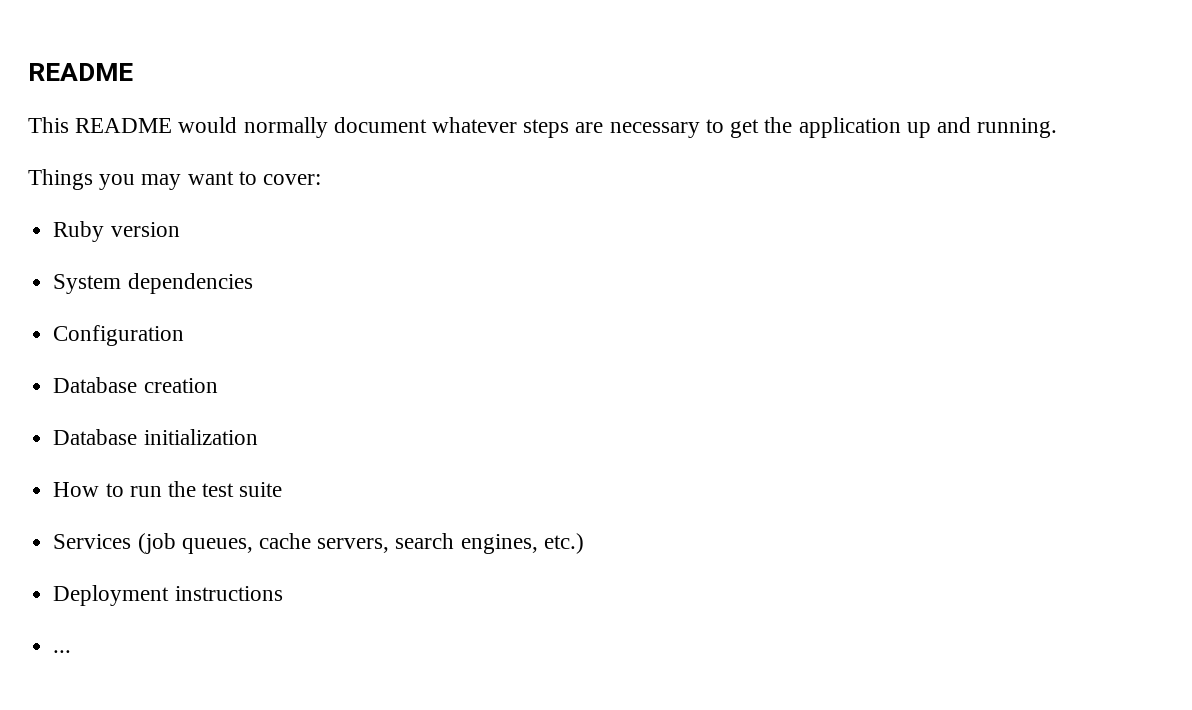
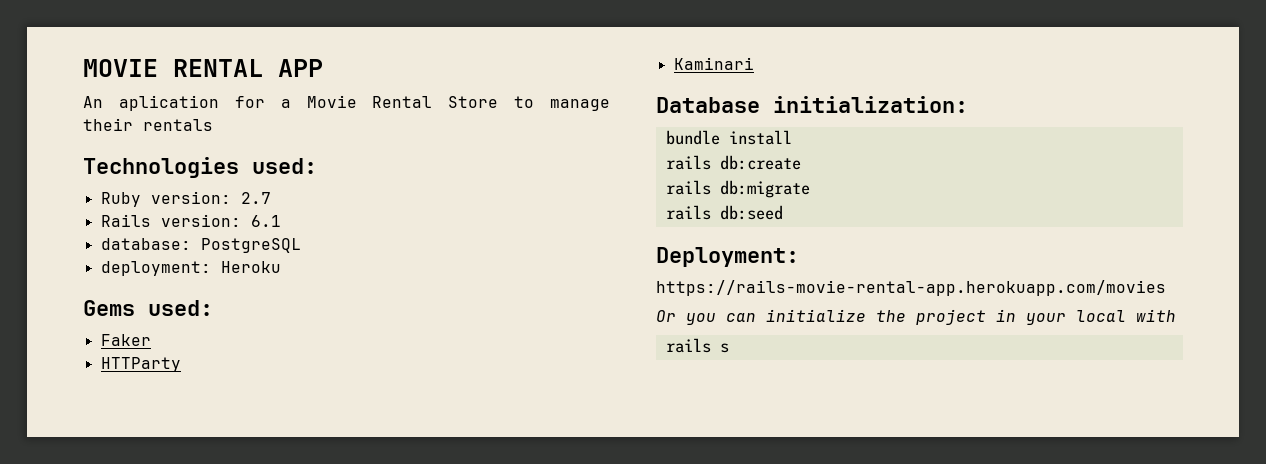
[28,63,133,81] [28,117,1058,138] [28,169,322,190] [53,221,180,242] [53,273,253,294] [53,325,185,346] [53,377,218,393] [53,429,258,445] [53,481,283,497] [53,533,584,554] [53,585,283,606] [53,650,72,653] README // This README would normally document whatever steps are necessary to get the application up and running. // Things you may want to cover: // Ruby version // System dependencies // Configuration // Database creation // Database initialization // How to run the test suite // Services (job queues, cache servers, search engines, etc.) // Deployment instructions // ... -> [83,59,323,77] [83,95,610,111] [83,118,213,131] [83,157,317,178] [100,191,271,207] [100,214,281,227] [100,238,301,253] [100,261,281,276] [83,300,213,316] [100,334,151,346] [100,357,181,372] [673,57,754,70] [656,96,968,113] [665,130,792,145] [665,155,801,170] [665,180,810,198] [665,205,783,220] [656,247,799,267] [656,280,1166,296] [656,309,1176,325] [665,338,729,353] MOVIE RENTAL APP // An aplication for a Movie Rental Store to manage their rentals // Technologies used: // Ruby version: 2.7 // Rails version: 6.1 // database: PostgreSQL // deployment: Heroku // Gems used: // Faker // HTTParty // Kaminari // Database initialization: // bundle install // rails db:create // rails db:migrate // rails db:seed // Deployment: // https://rails-movie-rental-app.herokuapp.com/movies // Or you can initialize the project in your local with // rails s

